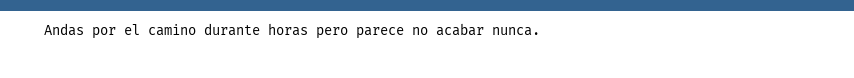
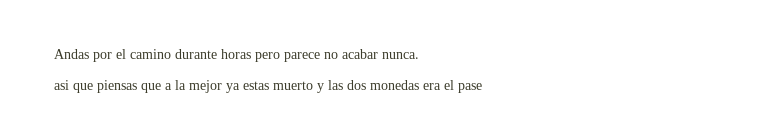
(540, 31) none -> [54,80,482,93] // asi que piensas que a la mejor ya estas muerto y las dos monedas era el pase

